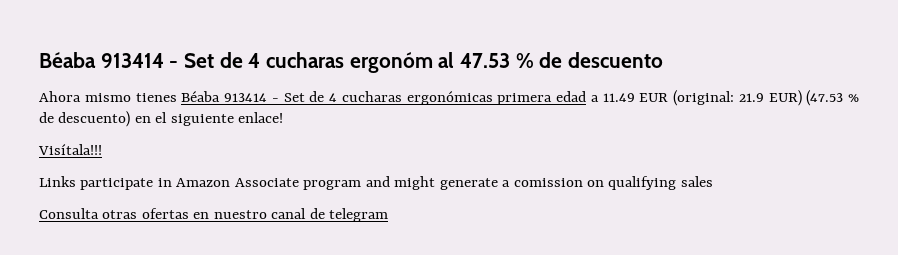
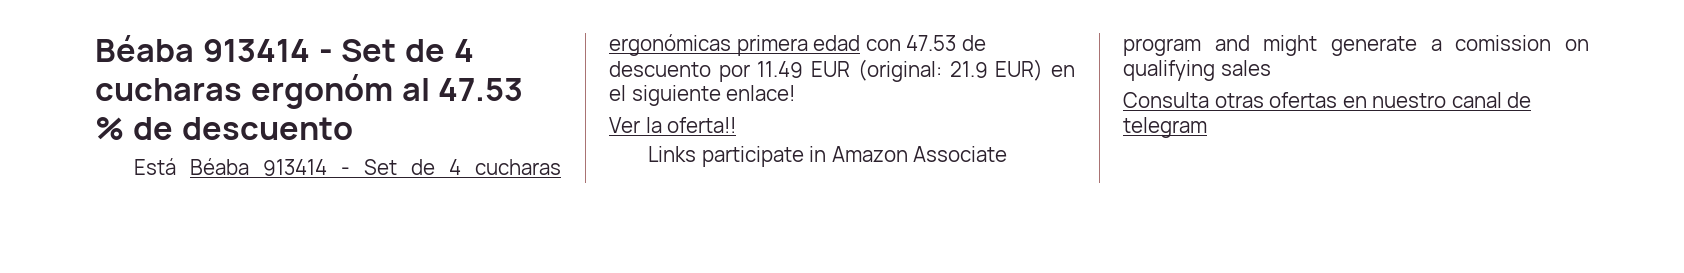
[39,91,177,102] Ahora mismo tienes -> [133,158,176,175] Está
[590,95,599,102] a -> [865,35,986,51] [609,61,750,82] con 47.53 de descuento por
[806,90,859,106] [39,111,131,127] (47.53 % de descuento) -> (1044, 70) none
[38,144,102,155] Visítala!!! -> [609,117,737,133] Ver la oferta!!

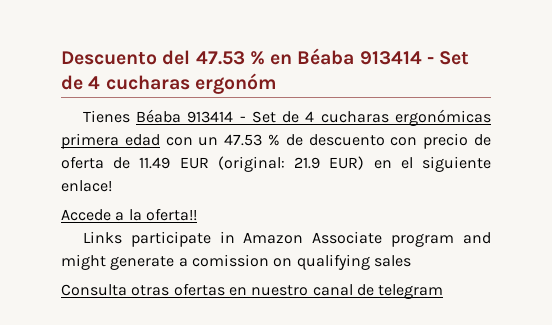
(95, 48) none -> [61,50,293,65] Descuento del 47.53 % en
[401,78,524,101] [95,117,353,140] [133,158,176,175] al 47.53 % de descuento // Está -> [82,110,130,123] // Tienes
[906,35,986,51] [609,61,750,82] 47.53 de descuento por -> [198,133,492,149] [61,156,131,169] un 47.53 % de descuento con precio de oferta de
[609,117,640,133] Ver -> [61,209,125,221] Accede a

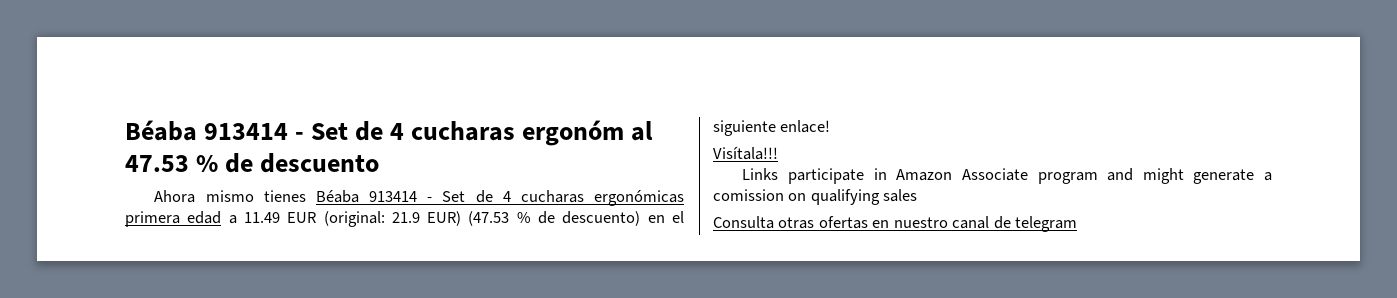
[61,50,293,65] Descuento del 47.53 % en -> (125, 130) none
[82,110,130,123] // Tienes -> [631,121,654,141] [125,153,380,173] [154,190,306,203] al 47.53 % de descuento // Ahora mismo tienes
[165,133,492,149] [61,156,131,169] con un 47.53 % de descuento con precio de oferta de -> [228,215,237,224] a
(365, 163) none -> [468,211,641,226] (47.53 % de descuento)
[61,208,197,221] Accede a la oferta!! -> [713,146,778,160] Visítala!!!

